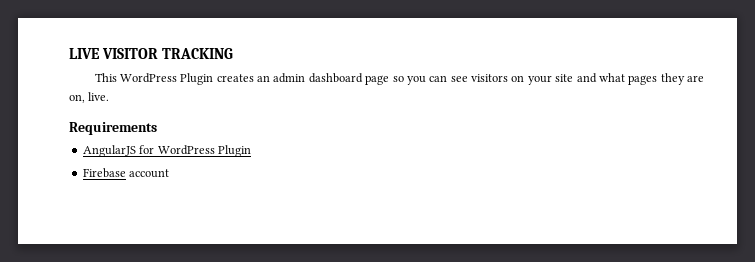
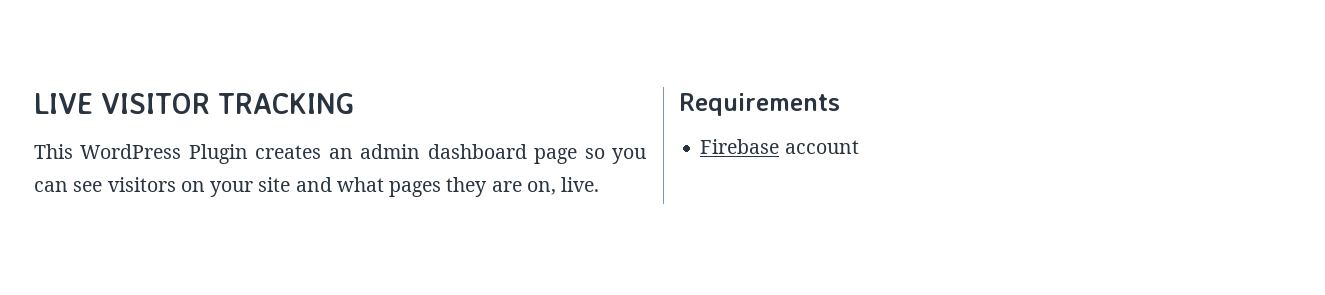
[82,145,251,157] // AngularJS for WordPress Plugin -> (840, 104) none

